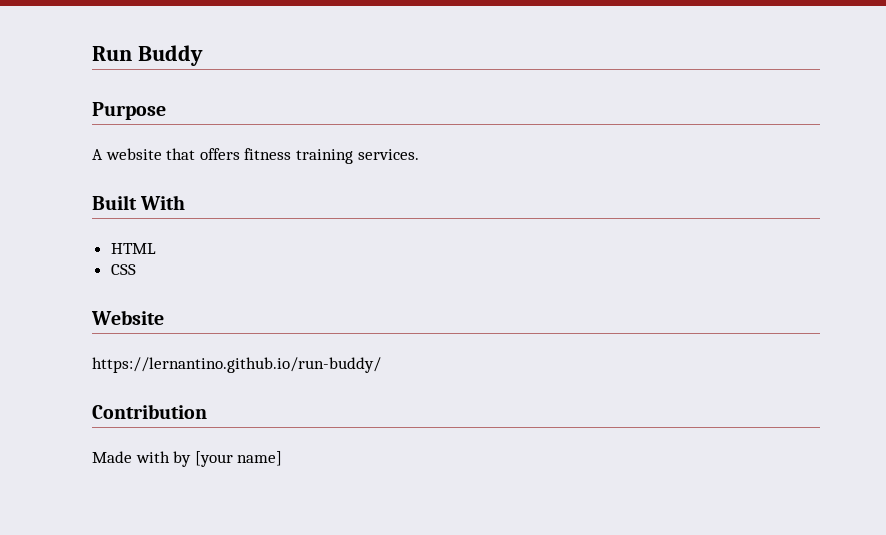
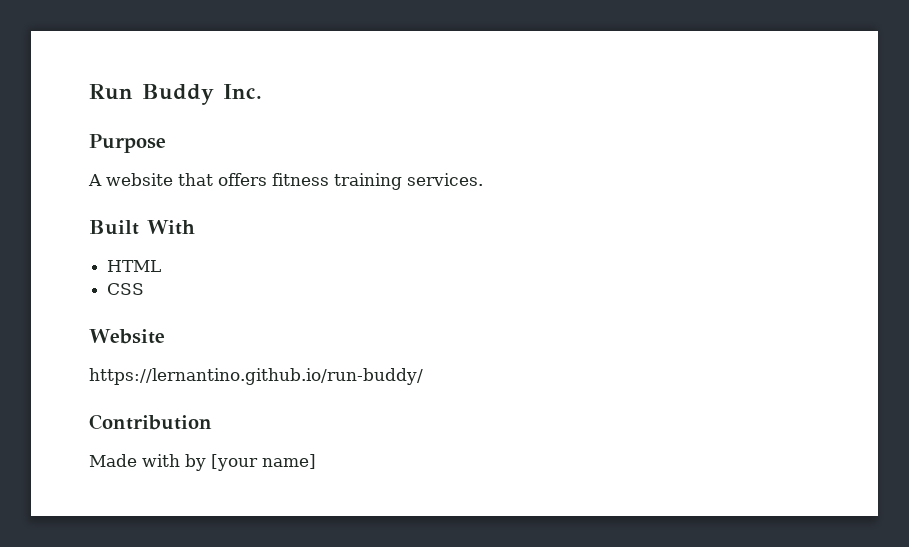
(203, 55) none -> [223,84,262,99] Inc.

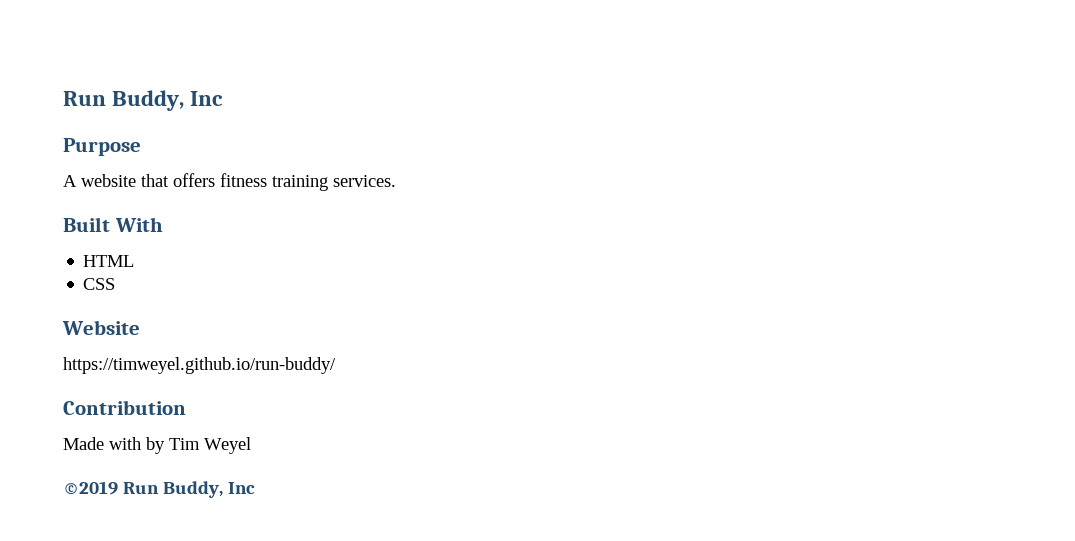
[89,84,262,105] Run Buddy Inc. -> [63,90,224,111] Run Buddy, Inc
[89,368,423,385] https://lernantino.github.io/run-buddy/ -> [63,357,336,374] https://timweyel.github.io/run-buddy/
[211,454,316,471] [your name] -> [169,437,251,454] [63,481,256,498] Tim Weyel // ©2019 Run Buddy, Inc

